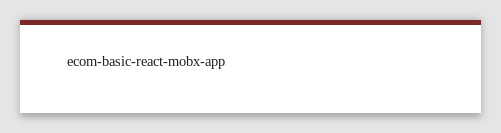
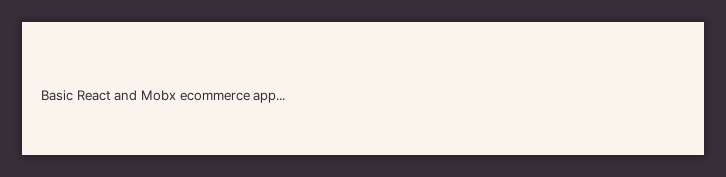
[67,56,225,69] ecom-basic-react-mobx-app -> [41,90,286,103] Basic React and Mobx ecommerce app...

